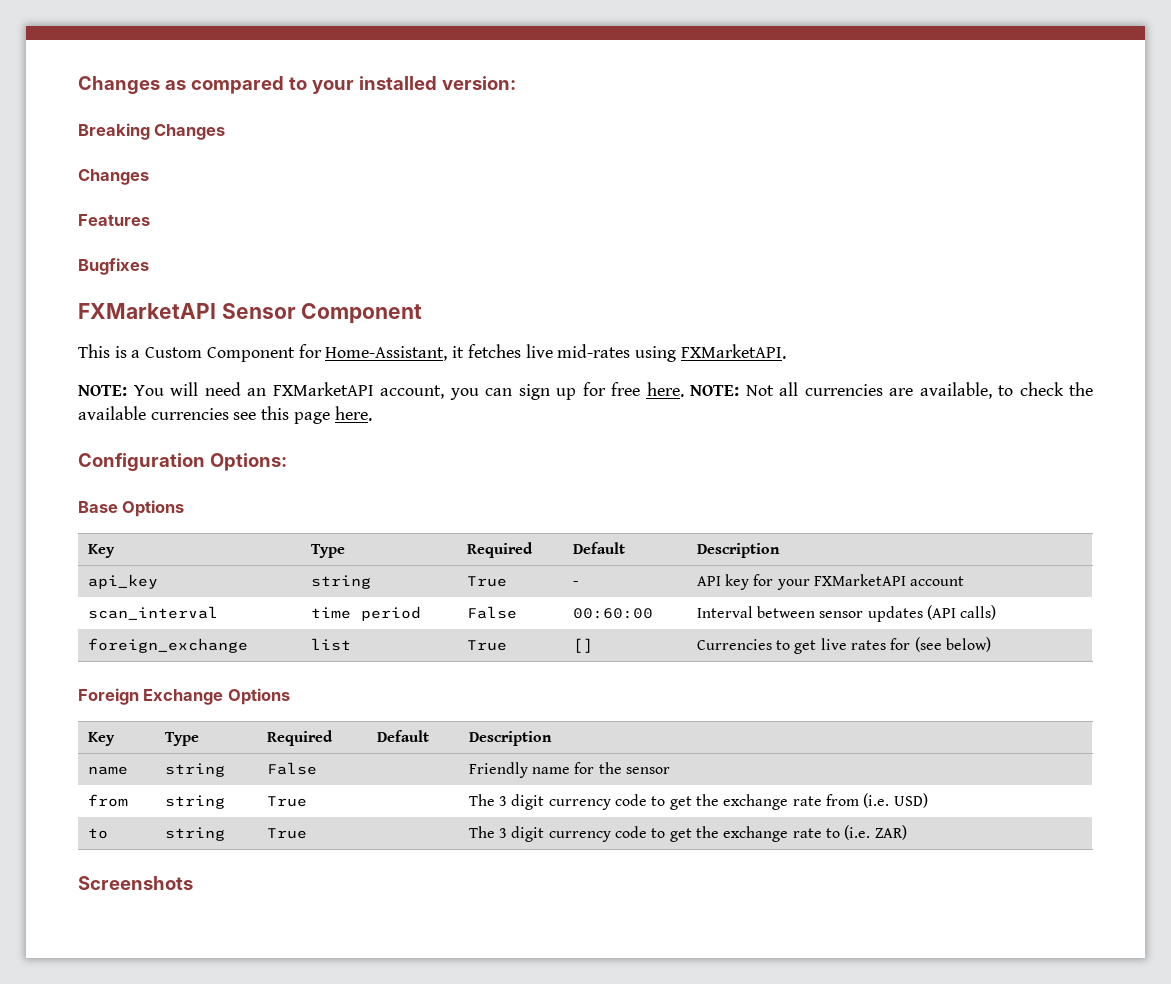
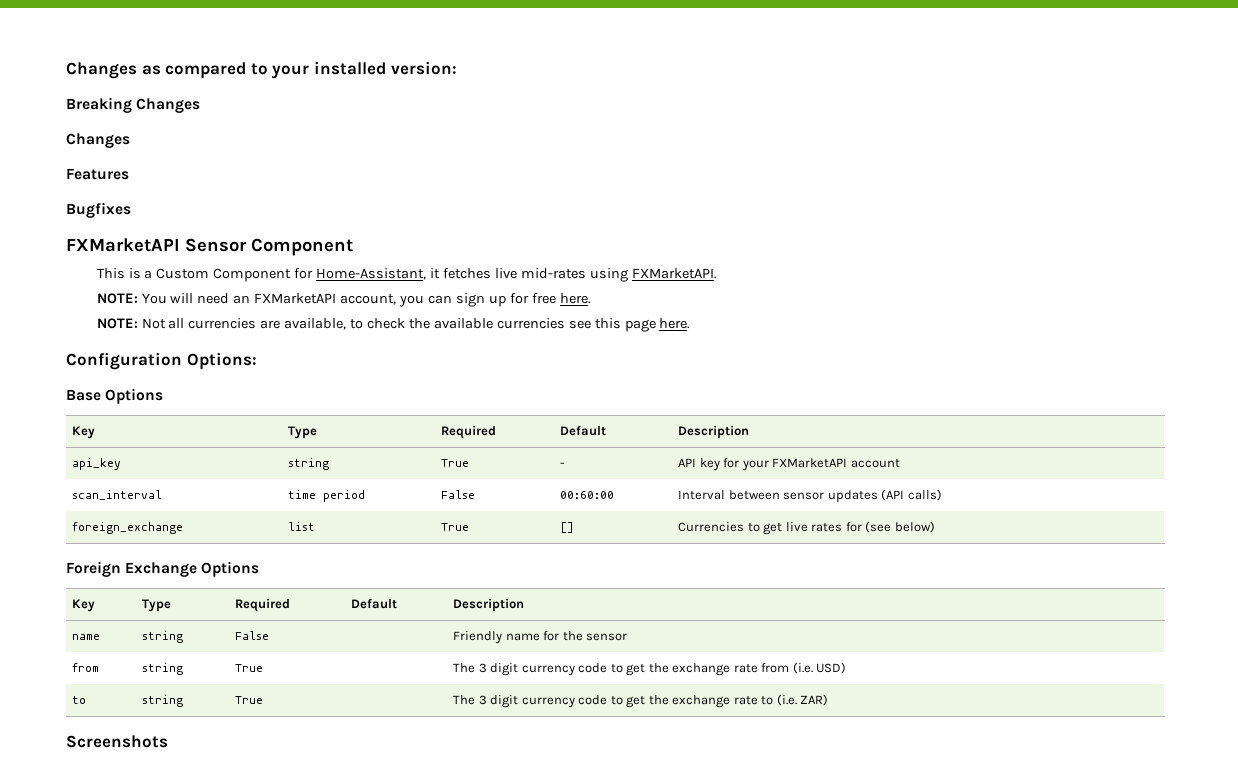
(684, 389) none -> (591, 298) //

